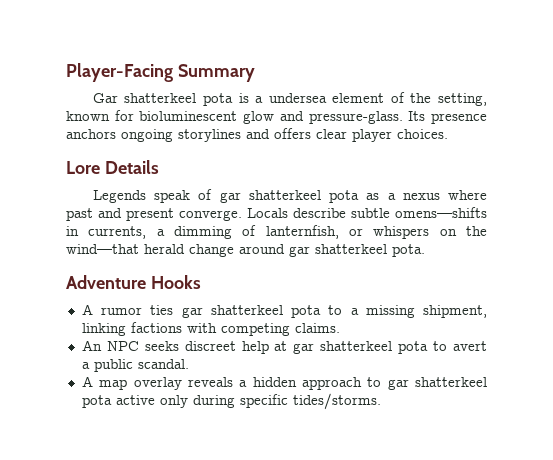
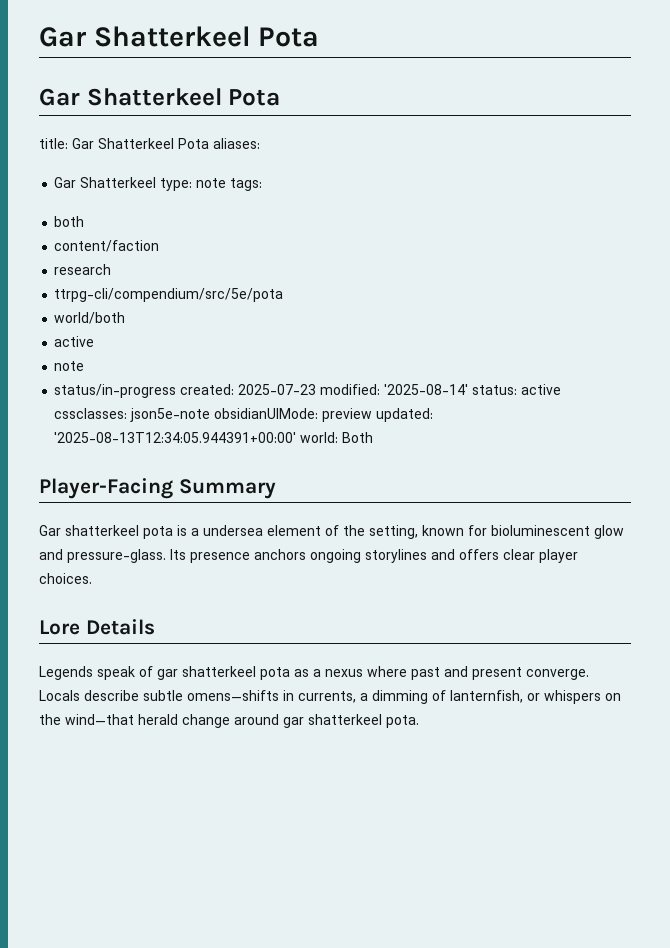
(66, 72) none -> [39,26,320,47] [39,88,281,106] [39,138,260,149] [54,177,263,191] [54,216,85,227] [54,240,160,252] [54,264,112,275] [54,288,284,302] [54,312,126,324] [54,336,95,347] [54,361,85,371] [54,384,562,398] [54,408,434,422] [54,432,374,443] Gar Shatterkeel Pota // Gar Shatterkeel Pota // title: Gar Shatterkeel Pota aliases: // Gar Shatterkeel type: note tags: // both // content/faction // research // ttrpg-cli/compendium/src/5e/pota // world/both // active // note // status/in-progress created: 2025-07-23 modified: '2025-08-14' status: active cssclasses: json5e-note obsidianUIMode: preview updated: '2025-08-13T12:34:05.944391+00:00' world: Both //
[66,275,201,289] [81,304,487,318] [81,322,340,336] [81,340,487,354] [81,359,189,372] [81,376,488,390] [81,393,381,410] // Adventure Hooks // A rumor ties gar shatterkeel pota to a missing shipment, linking factions with competing claims. // An NPC seeks discreet help at gar shatterkeel pota to avert a public scandal. // A map overlay reveals a hidden approach to gar shatterkeel pota active only during specific tides/storms. -> (419, 721) none

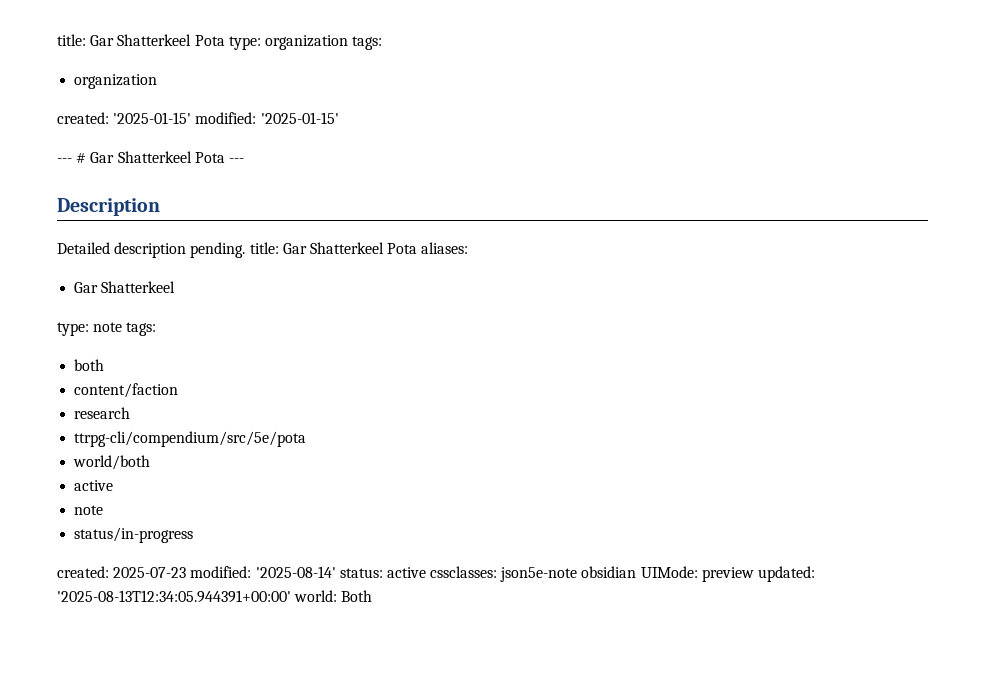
[39,26,320,47] [39,88,281,106] Gar Shatterkeel Pota // Gar Shatterkeel Pota // -> [57,34,383,50] [74,74,158,89] [57,112,339,124] [57,151,244,163] [57,198,160,216] [57,242,246,258] title: Gar Shatterkeel Pota type: organization tags: // organization // created: '2025-01-15' modified: '2025-01-15' // --- # Gar Shatterkeel Pota --- // Description // Detailed description pending.
(157, 182) none -> (176, 287) //
(177, 391) none -> (194, 535) //
[214,408,319,419] obsidianUIMode: -> [581,566,698,578] obsidian UIMode:
[39,478,276,499] [39,525,624,539] [39,549,578,563] [39,573,92,584] [39,619,155,635] [39,666,589,680] [39,690,621,704] [39,714,419,728] // Player-Facing Summary // Gar shatterkeel pota is a undersea element of the setting, known for bioluminescent glow and pressure-glass. Its presence anchors ongoing storylines and offers clear player choices. // Lore Details // Legends speak of gar shatterkeel pota as a nexus where past and present converge. Locals describe subtle omens—shifts in currents, a dimming of lanternfish, or whispers on the wind—that herald change around gar shatterkeel pota. -> (373, 596) none

